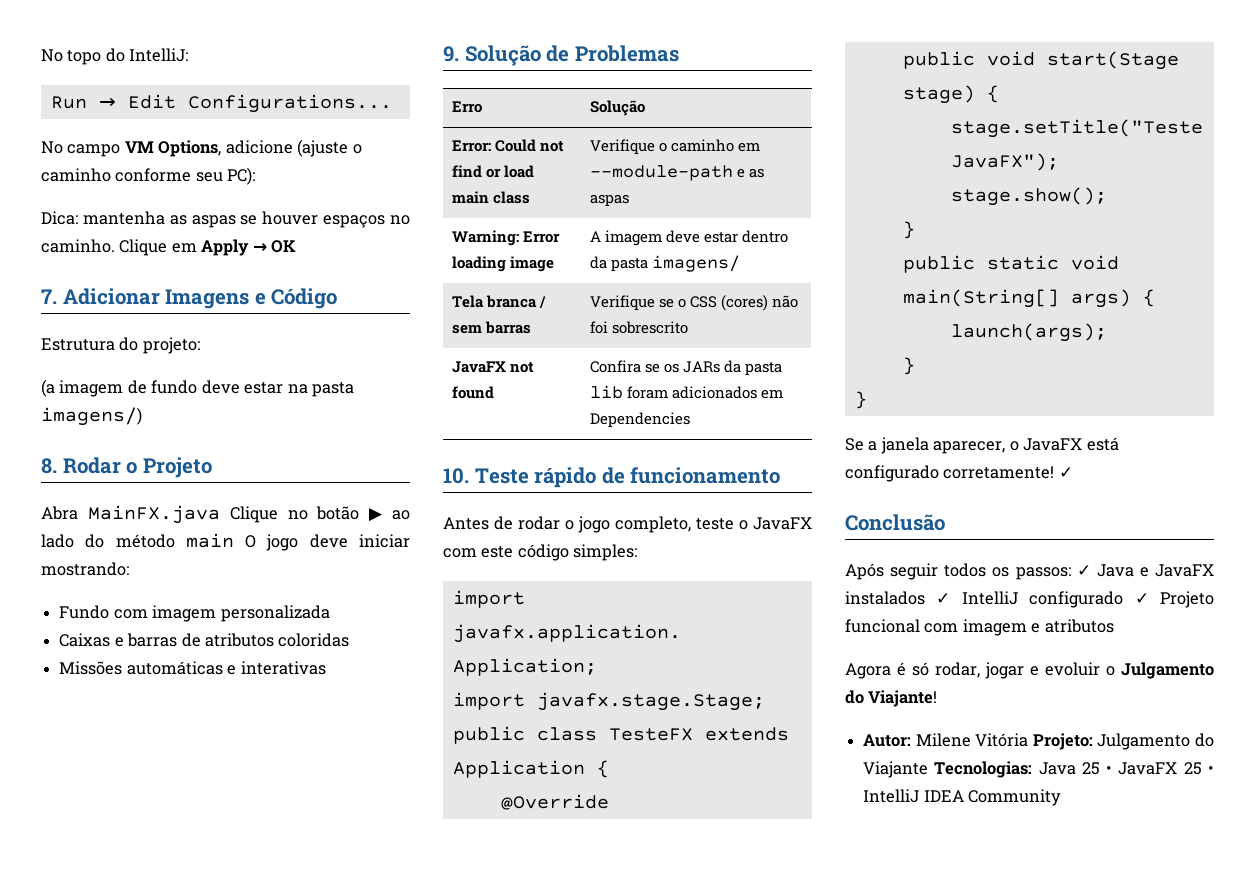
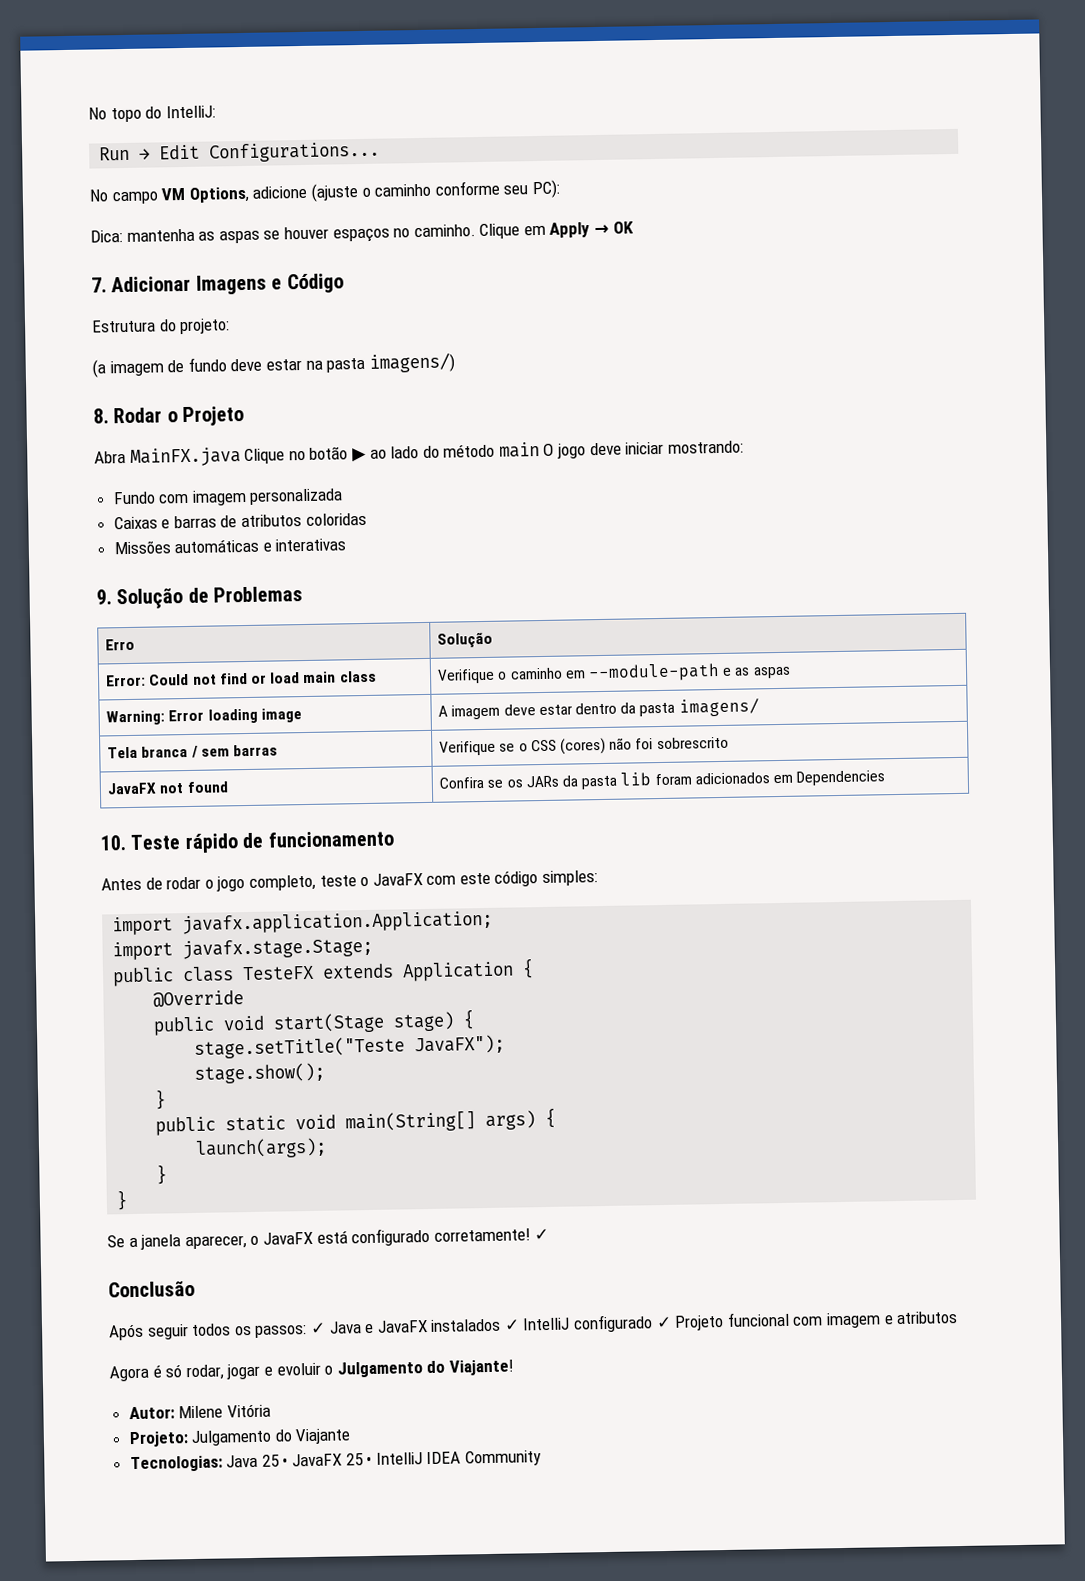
(1029, 740) none -> (271, 1410) //
(929, 769) none -> (352, 1436) //

